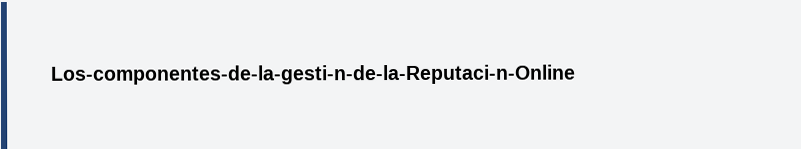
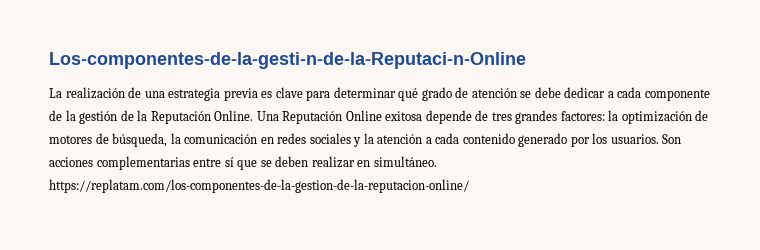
(576, 74) none -> [49,87,710,101] [49,110,709,124] [49,133,682,147] [49,156,437,170] [49,179,469,193] // La realización de una estrategia previa es clave para determinar qué grado de atención se debe dedicar a cada componente de la gestión de la Reputación Online. Una Reputación Online exitosa depende de tres grandes factores: la optimización de motores de búsqueda, la comunicación en redes sociales y la atención a cada contenido generado por los usuarios. Son acciones complementarias entre sí que se deben realizar en simultáneo. https://replatam.com/los-componentes-de-la-gestion-de-la-reputacion-online/

